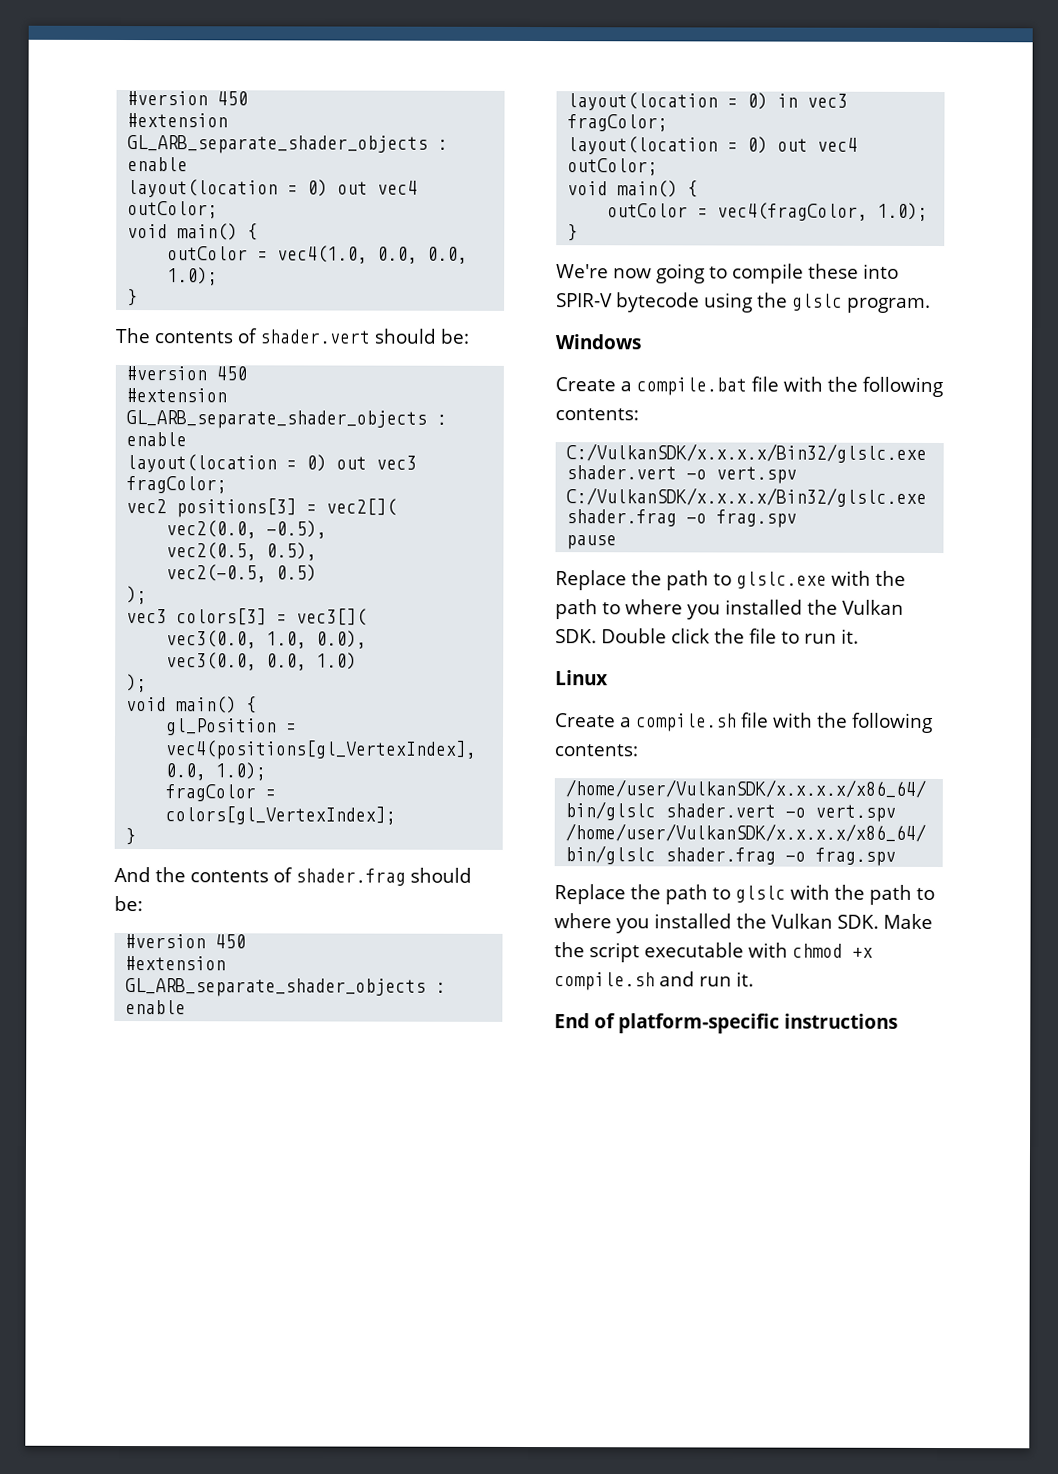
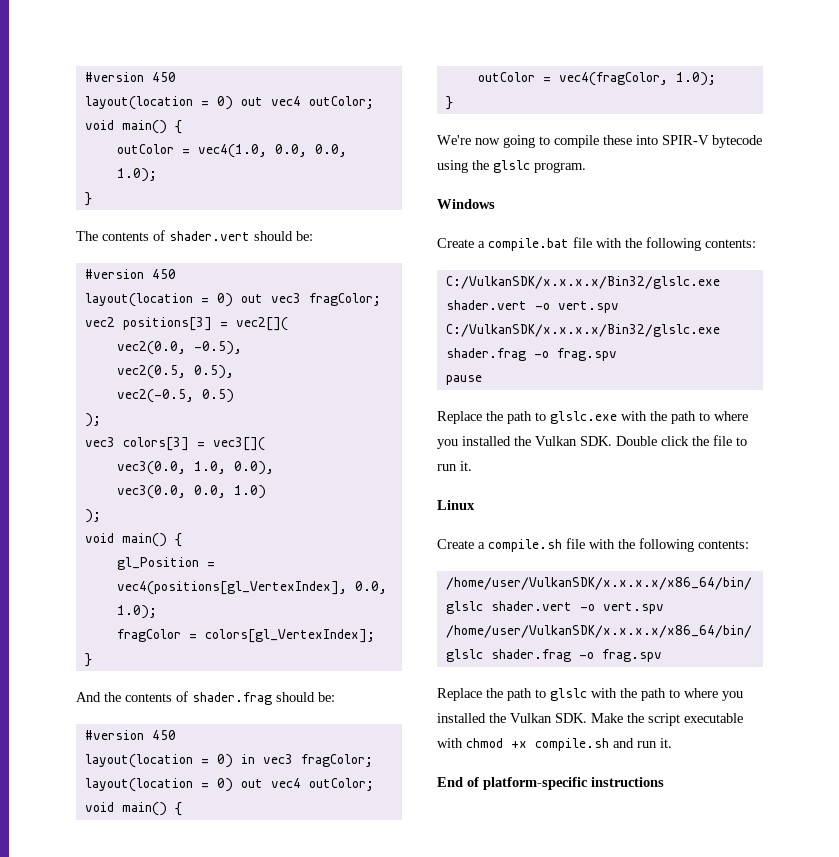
[127,91,249,106] [127,113,229,128] [127,135,449,154] [127,157,189,172] #version 450 // #extension GL_ARB_separate_shader_objects : enable -> [84,72,176,82] #version 450
[126,388,228,403] [126,410,448,429] [126,432,188,447] // #extension GL_ARB_separate_shader_objects : enable -> (176, 274) none
[125,956,227,971] [125,978,447,997] [125,1000,187,1015] // #extension GL_ARB_separate_shader_objects : enable -> (176, 735) none

